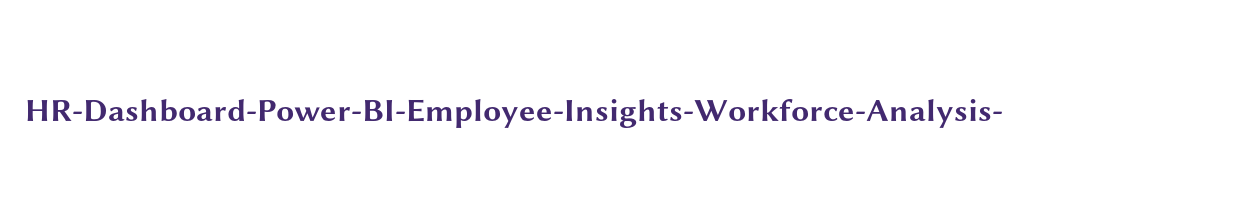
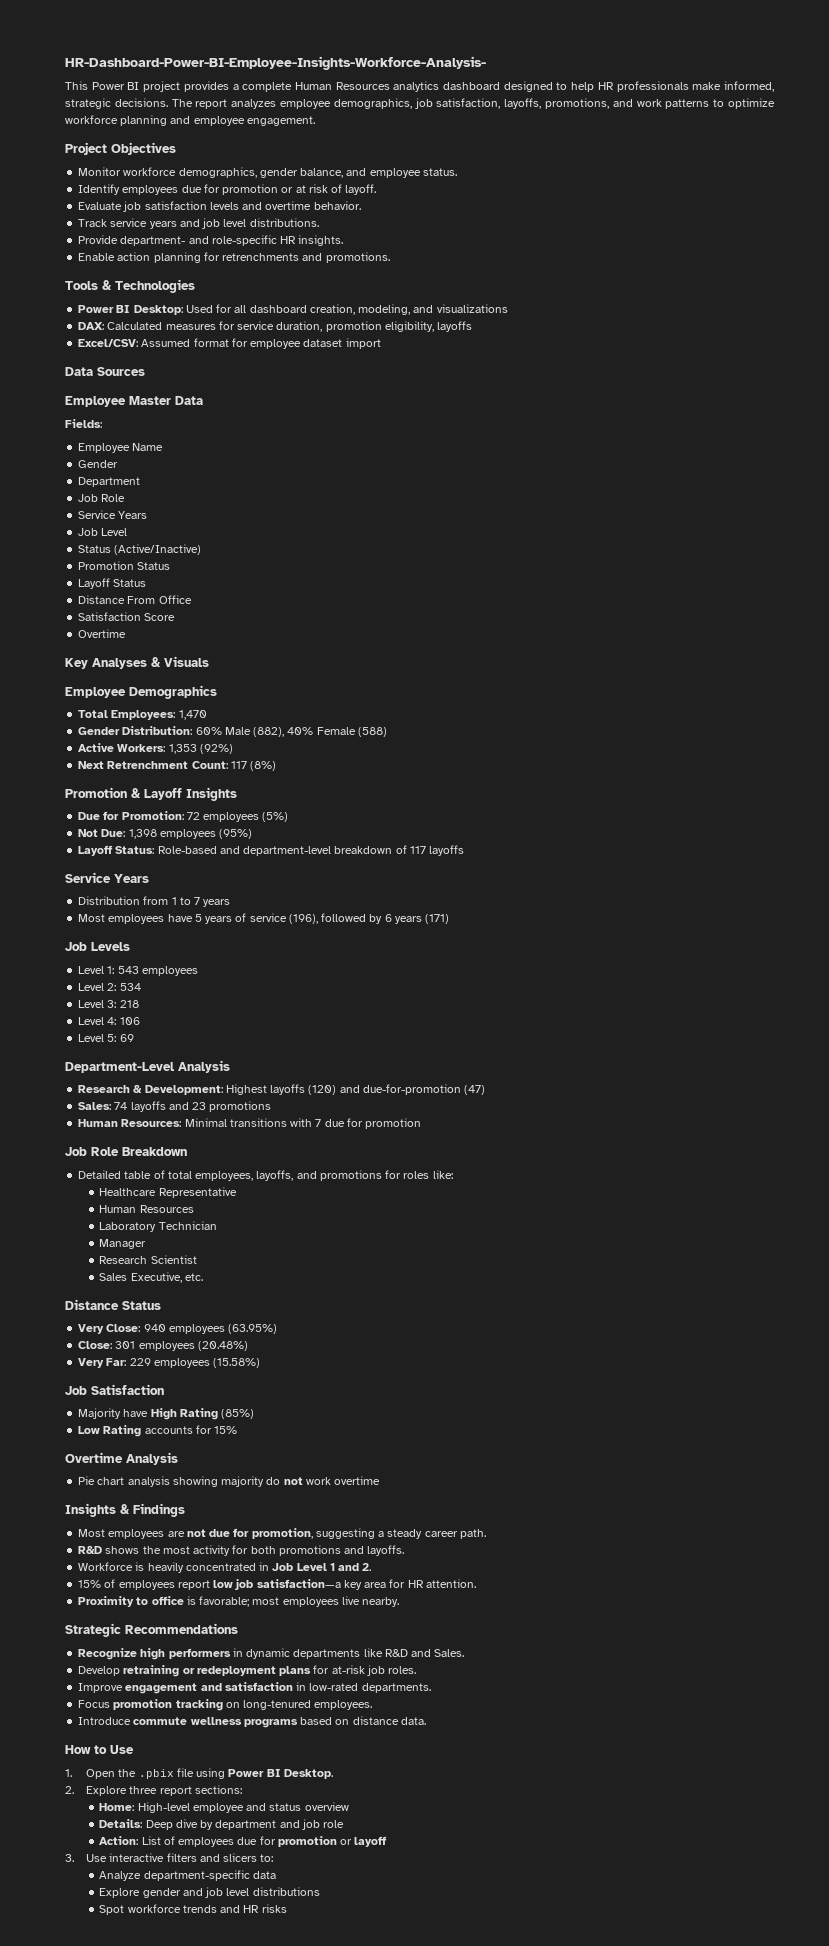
(1003, 113) none -> [65,81,775,92] [65,98,775,109] [65,115,315,126] [65,142,176,155] [78,167,457,178] [78,184,377,195] [78,201,361,212] [78,218,319,229] [78,235,344,246] [78,252,390,263] [65,279,195,293] [78,304,508,315] [78,321,473,332] [78,338,381,349] [65,367,145,376] [65,396,203,407] [65,419,102,428] [78,443,164,453] [78,460,119,468] [78,477,141,487] [78,494,126,502] [78,510,148,519] [78,528,128,536] [78,544,202,555] [78,561,171,570] [78,578,147,589] [78,595,192,604] [78,612,176,621] [78,629,127,638] [65,656,209,669] [65,685,217,699] [78,710,207,720] [78,726,387,737] [78,743,233,754] [78,761,277,771] [65,787,237,801] [78,811,289,822] [78,829,253,839] [78,845,465,856] [65,872,149,883] [78,896,231,907] [78,913,450,924] [65,942,130,951] [78,966,198,976] [78,983,141,991] [78,1000,139,1008] [78,1017,140,1025] [78,1034,134,1042] [65,1060,230,1073] [78,1084,486,1095] [78,1101,272,1112] [78,1118,422,1129] [65,1147,187,1156] [78,1170,453,1181] [99,1187,237,1198] [99,1205,194,1213] [99,1221,217,1232] [99,1239,147,1249] [99,1255,197,1264] [99,1272,203,1283] [65,1299,161,1310] [78,1324,278,1334] [78,1341,248,1351] [78,1358,261,1368] [65,1384,164,1395] [78,1408,255,1420] [78,1425,238,1437] [65,1452,178,1465] [78,1476,381,1487] [65,1503,185,1517] [78,1528,486,1539] [78,1545,405,1556] [78,1562,372,1573] [78,1579,476,1590] [78,1596,400,1607] [65,1623,238,1637] [78,1648,465,1660] [78,1665,417,1677] [78,1682,431,1694] [78,1699,373,1711] [78,1716,426,1728] [65,1745,134,1754] [65,1768,333,1779] [65,1785,242,1796] [99,1802,349,1813] [99,1819,345,1830] [99,1836,388,1847] [65,1853,274,1862] [99,1870,276,1881] [99,1887,320,1898] [99,1904,287,1915] // This Power BI project provides a complete Human Resources analytics dashboard designed to help HR professionals make informed, strategic decisions. The report analyzes employee demographics, job satisfaction, layoffs, promotions, and work patterns to optimize workforce planning and employee engagement. // Project Objectives // Monitor workforce demographics, gender balance, and employee status. // Identify employees due for promotion or at risk of layoff. // Evaluate job satisfaction levels and overtime behavior. // Track service years and job level distributions. // Provide department- and role-specific HR insights. // Enable action planning for retrenchments and promotions. // Tools & Technologies // Power BI Desktop: Used for all dashboard creation, modeling, and visualizations // DAX: Calculated measures for service duration, promotion eligibility, layoffs // Excel/CSV: Assumed format for employee dataset import // Data Sources // Employee Master Data // Fields: // Employee Name // Gender // Department // Job Role // Service Years // Job Level // Status (Active/Inactive) // Promotion Status // Layoff Status // Distance From Office // Satisfaction Score // Overtime // Key Analyses & Visuals // Employee Demographics // Total Employees: 1,470 // Gender Distribution: 60% Male (882), 40% Female (588) // Active Workers: 1,353 (92%) // Next Retrenchment Count: 117 (8%) // Promotion & Layoff Insights // Due for Promotion: 72 employees (5%) // Not Due: 1,398 employees (95%) // Layoff Status: Role-based and department-level breakdown of 117 layoffs // Service Years // Distribution from 1 to 7 years // Most employees have 5 years of service (196), followed by 6 years (171) // Job Levels // Level 1: 543 employees // Level 2: 534 // Level 3: 218 // Level 4: 106 // Level 5: 69 // Department-Level Analysis // Research & Development: Highest layoffs (120) and due-for-promotion (47) // Sales: 74 layoffs and 23 promotions // Human Resources: Minimal transitions with 7 due for promotion // Job Role Breakdown // Detailed table of total employees, layoffs, and promotions for roles like: // Healthcare Representative // Human Resources // Laboratory Technician // Manager // Research Scientist // Sales Executive, etc. // Distance Status // Very Close: 940 employees (63.95%) // Close: 301 employees (20.48%) // Very Far: 229 employees (15.58%) // Job Satisfaction // Majority have High Rating (85%) // Low Rating accounts for 15% // Overtime Analysis // Pie chart analysis showing majority do not work overtime // Insights & Findings // Most employees are not due for promotion, suggesting a steady career path. // R&D shows the most activity for both promotions and layoffs. // Workforce is heavily concentrated in Job Level 1 and 2. // 15% of employees report low job satisfaction—a key area for HR attention. // Proximity to office is favorable; most employees live nearby. // Strategic Recommendations // Recognize high performers in dynamic departments like R&D and Sales. // Develop retraining or redeployment plans for at-risk job roles. // Improve engagement and satisfaction in low-rated departments. // Focus promotion tracking on long-tenured employees. // Introduce commute wellness programs based on distance data. // How to Use // 1. Open the .pbix file using Power BI Desktop. // 2. Explore three report sections: // Home: High-level employee and status overview // Details: Deep dive by department and job role // Action: List of employees due for promotion or layoff // 3. Use interactive filters and slicers to: // Analyze department-specific data // Explore gender and job level distributions // Spot workforce trends and HR risks

